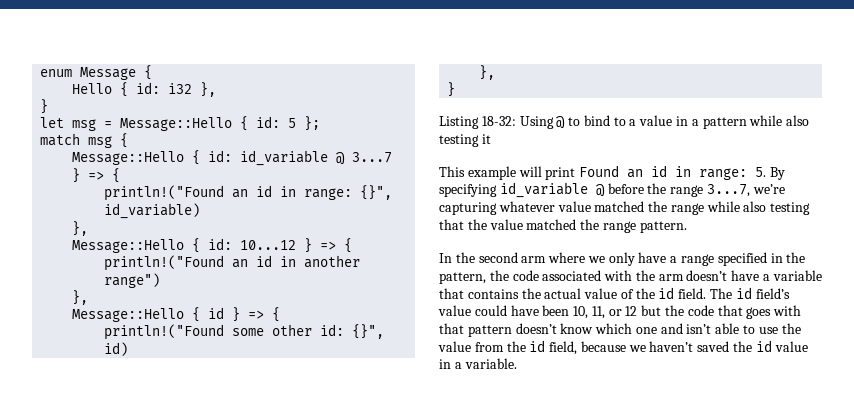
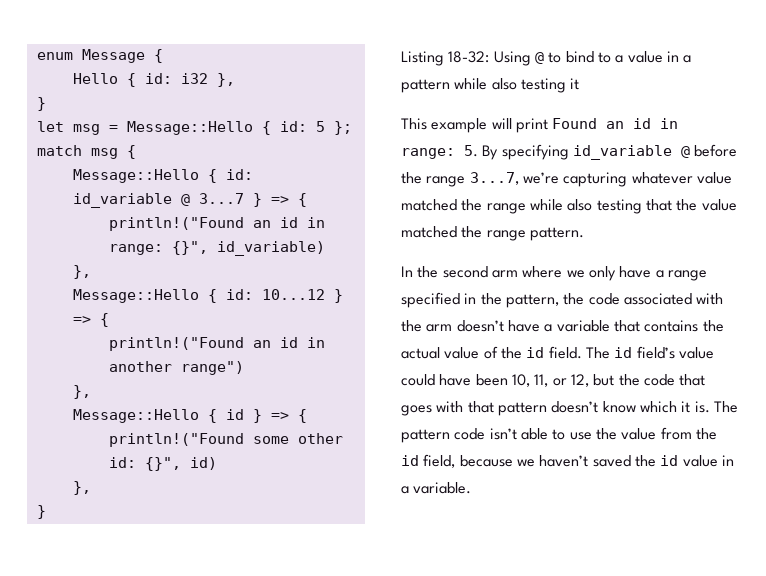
[625,306,638,316] 12 -> [570,374,589,387] 12,
[635,323,683,334] one and -> [681,401,738,413] [401,428,486,443] it is. The pattern code

